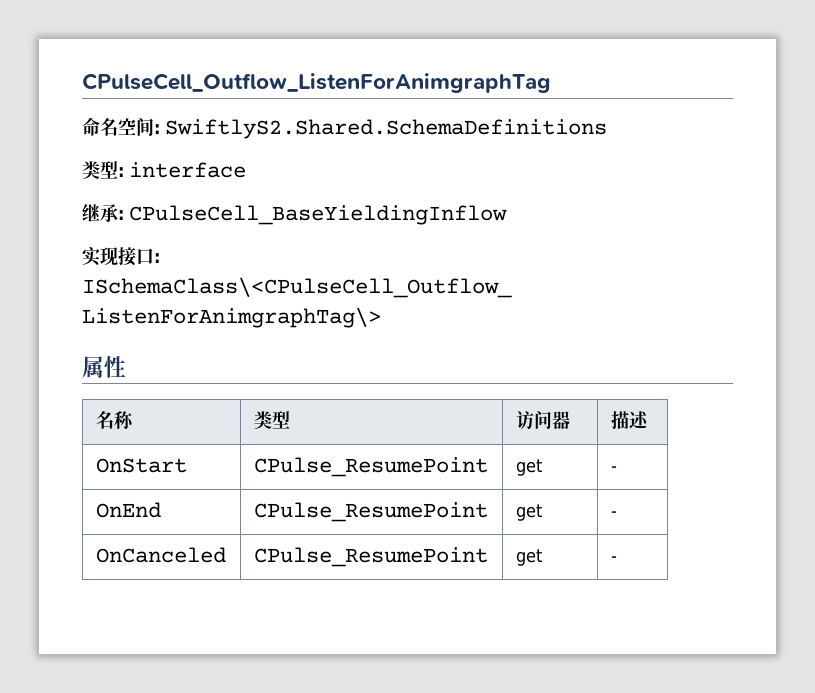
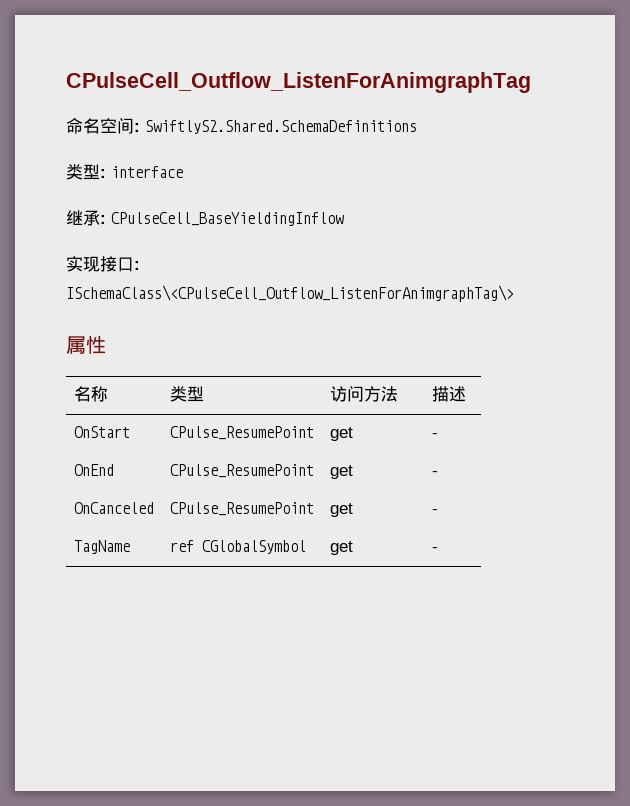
[551,411,570,429] 器 -> [363,386,398,402] 方法
(617, 559) none -> [73,540,130,554] [169,540,306,554] [329,541,353,555] [431,547,438,552] // TagName | ref CGlobalSymbol | get | -

